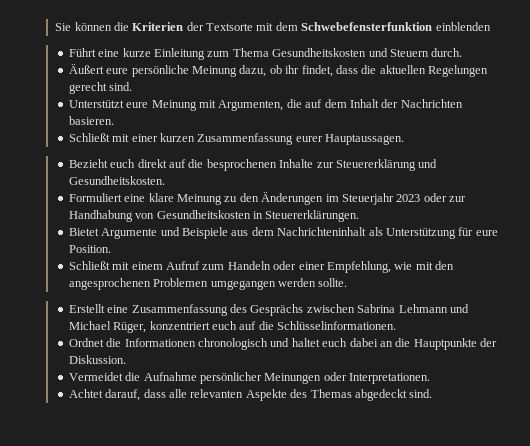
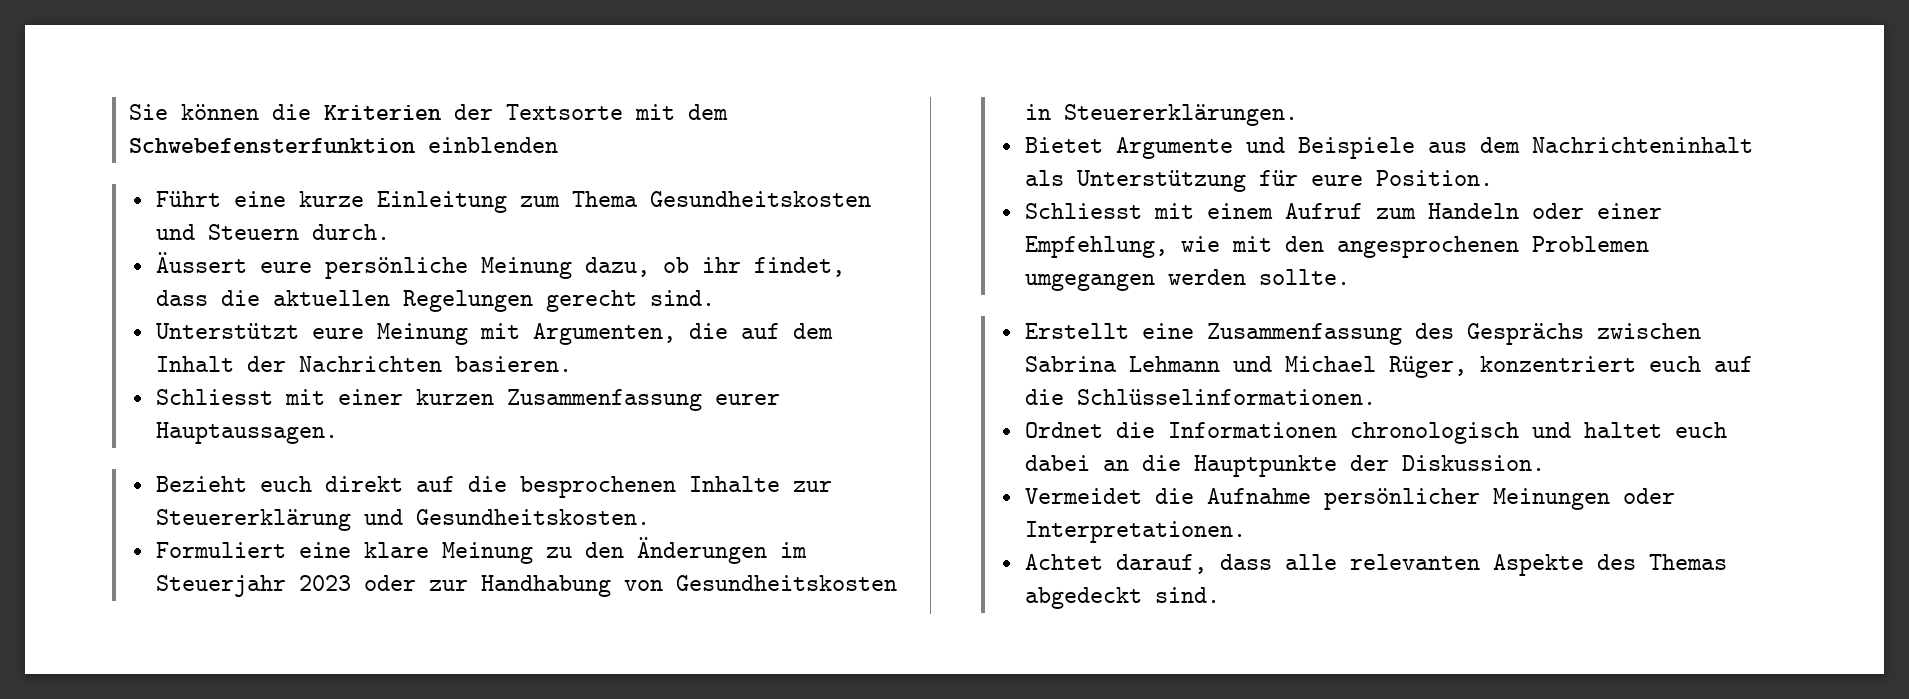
[68,64,104,74] Äußert -> [155,252,247,273] Äussert
[68,133,110,142] Schließt -> [155,389,273,405] Schliesst
[68,261,110,270] Schließt -> [1024,203,1142,219] Schliesst

